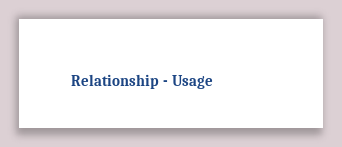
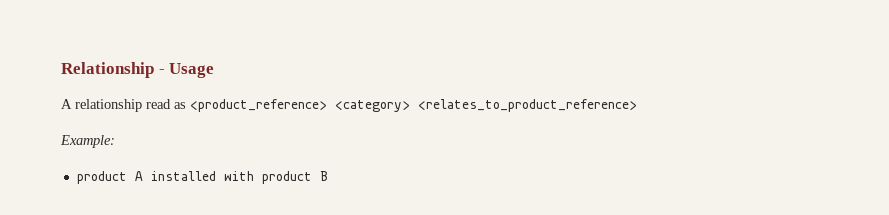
(214, 82) none -> [61,99,637,112] [60,135,115,148] [76,171,328,184] // A relationship read as <product_reference> <category> <relates_to_product_reference> // Example: // product A installed with product B

